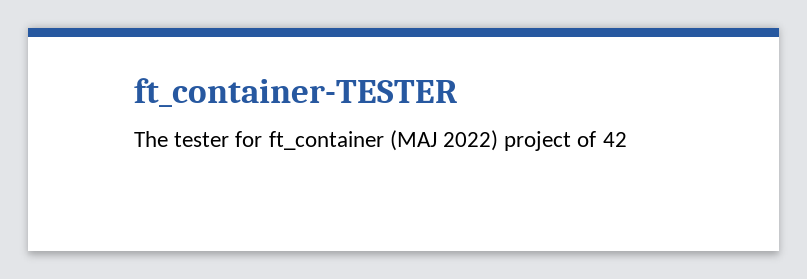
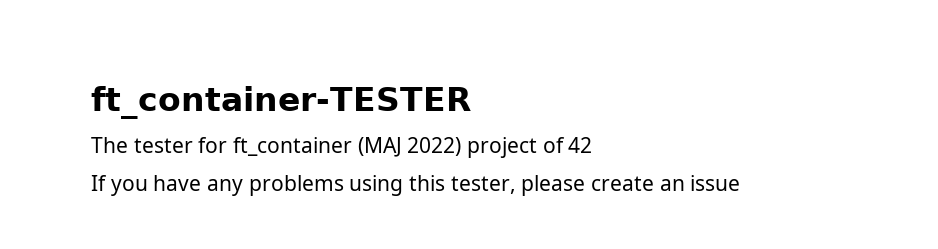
(627, 139) none -> [91,175,741,196] // If you have any problems using this tester, please create an issue

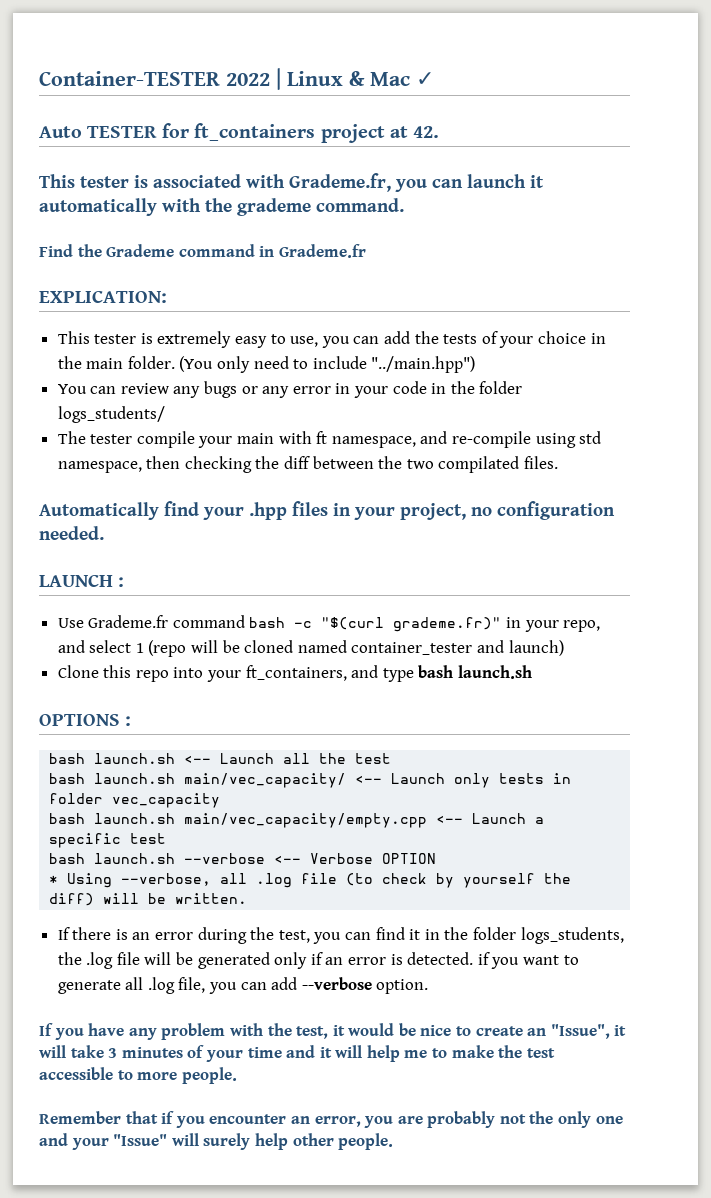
[91,86,471,119] [91,137,593,158] [91,175,741,196] ft_container-TESTER // The tester for ft_container (MAJ 2022) project of 42 // If you have any problems using this tester, please create an issue -> [39,68,434,90] [39,123,440,143] [39,173,544,192] [39,198,404,216] [39,244,366,258] [39,290,167,303] [57,331,606,348] [57,356,476,373] [57,381,523,398] [57,406,165,423] [57,431,602,448] [57,456,559,473] [39,501,615,520] [39,526,104,540] [39,574,125,587] [57,615,601,632] [57,640,564,657] [57,665,533,682] [39,714,132,726] [49,753,392,764] [49,773,572,788] [49,793,221,808] [49,813,545,828] [49,833,167,848] [49,853,437,864] [49,873,572,888] [49,893,248,906] [57,927,624,944] [57,952,579,969] [57,977,429,994] [39,1023,627,1040] [39,1045,555,1062] [39,1067,237,1084] [39,1111,623,1128] [39,1133,394,1150] Container-TESTER 2022 | Linux & Mac ✓ // Auto TESTER for ft_containers project at 42. // This tester is associated with Grademe.fr, you can launch it automatically with the grademe command. // Find the Grademe command in Grademe.fr // EXPLICATION: // This tester is extremely easy to use, you can add the tests of your choice in the main folder. (You only need to include "../main.hpp") // You can review any bugs or any error in your code in the folder logs_students/ // The tester compile your main with ft namespace, and re-compile using std namespace, then checking the diff between the two compilated files. // Automatically find your .hpp files in your project, no configuration needed. // LAUNCH : // Use Grademe.fr command bash -c "$(curl grademe.fr)" in your repo, and select 1 (repo will be cloned named container_tester and launch) // Clone this repo into your ft_containers, and type bash launch.sh // OPTIONS : // bash launch.sh <-- Launch all the test // bash launch.sh main/vec_capacity/ <-- Launch only tests in folder vec_capacity // bash launch.sh main/vec_capacity/empty.cpp <-- Launch a specific test // bash launch.sh --verbose <-- Verbose OPTION // * Using --verbose, all .log file (to check by yourself the diff) will be written. // If there is an error during the test, you can find it in the folder logs_students, the .log file will be generated only if an error is detected. if you want to generate all .log file, you can add --verbose option. // If you have any problem with the test, it would be nice to create an "Issue", it will take 3 minutes of your time and it will help me to make the test accessible to more people. // Remember that if you encounter an error, you are probably not the only one and your "Issue" will surely help other people.

